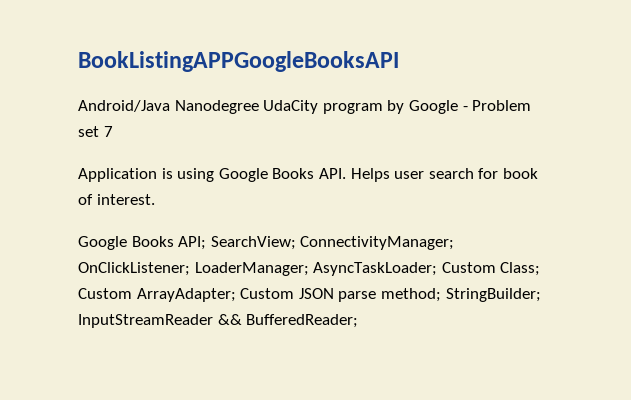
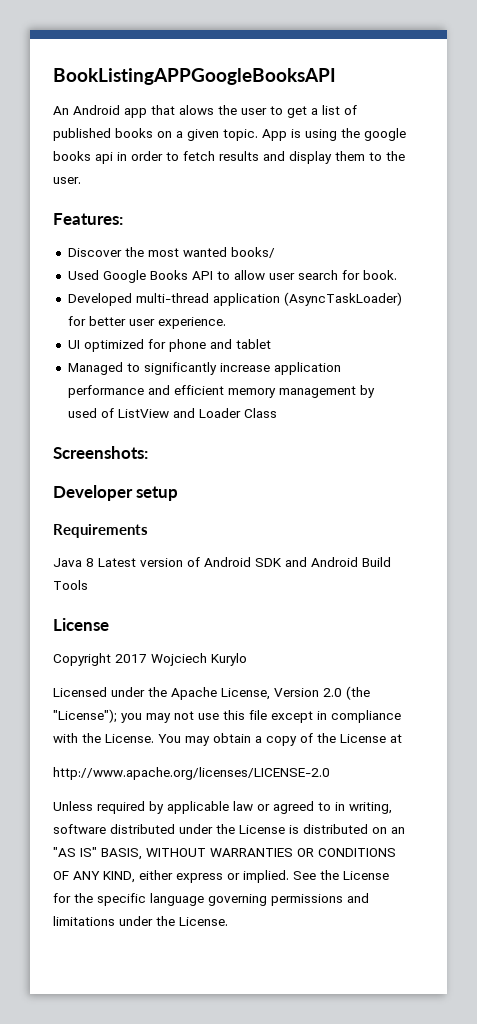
[78,100,532,114] [78,126,113,137] [78,168,538,182] [78,194,155,205] [78,236,455,250] [78,262,541,276] [78,288,541,302] [78,314,359,328] Android/Java Nanodegree UdaCity program by Google - Problem set 7 // Application is using Google Books API. Helps user search for book of interest. // Google Books API; SearchView; ConnectivityManager; OnClickListener; LoaderManager; AsyncTaskLoader; Custom Class; Custom ArrayAdapter; Custom JSON parse method; StringBuilder; InputStreamReader && BufferedReader; -> [53,105,357,118] [53,128,406,141] [53,151,405,164] [53,177,81,184] [53,213,123,225] [67,247,275,258] [67,270,397,283] [67,292,402,306] [67,316,226,329] [67,339,271,352] [67,362,341,375] [67,385,375,398] [67,408,277,418] [53,446,148,459] [53,485,179,501] [53,524,148,538] [53,557,391,567] [53,580,88,590] [53,618,109,631] [53,653,247,666] [53,686,370,700] [53,709,401,723] [53,733,402,746] [53,767,330,780] [53,801,392,814] [53,824,405,834] [53,847,396,860] [53,870,389,883] [53,893,369,906] [53,916,228,926] An Android app that alows the user to get a list of published books on a given topic. App is using the google books api in order to fetch results and display them to the user. // Features: // Discover the most wanted books/ // Used Google Books API to allow user search for book. // Developed multi-thread application (AsyncTaskLoader) for better user experience. // UI optimized for phone and tablet // Managed to significantly increase application performance and efficient memory management by used of ListView and Loader Class // Screenshots: // Developer setup // Requirements // Java 8 Latest version of Android SDK and Android Build Tools // License // Copyright 2017 Wojciech Kurylo // Licensed under the Apache License, Version 2.0 (the "License"); you may not use this file except in compliance with the License. You may obtain a copy of the License at // http://www.apache.org/licenses/LICENSE-2.0 // Unless required by applicable law or agreed to in writing, software distributed under the License is distributed on an "AS IS" BASIS, WITHOUT WARRANTIES OR CONDITIONS OF ANY KIND, either express or implied. See the License for the specific language governing permissions and limitations under the License.

